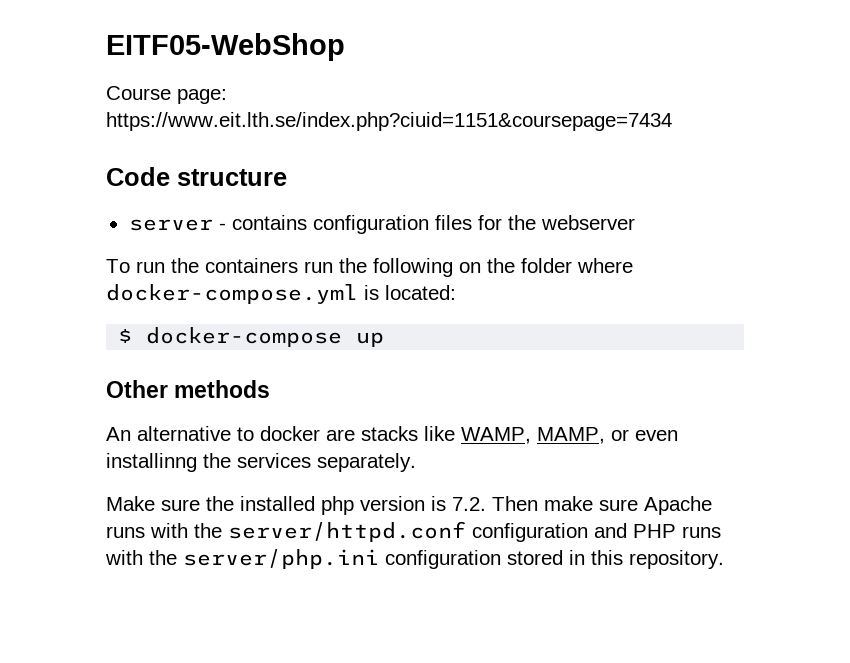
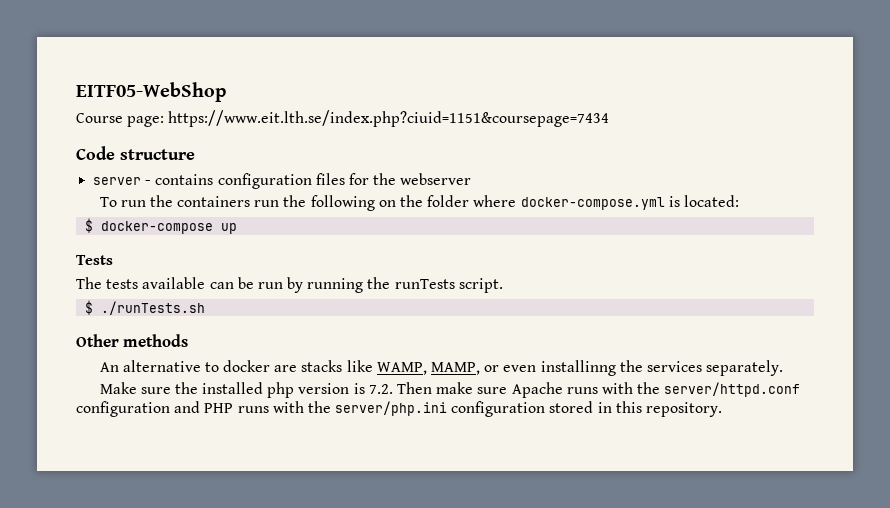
(385, 339) none -> [76,255,113,265] [76,277,503,293] [85,300,206,315] // Tests // The tests available can be run by running the runTests script. // $ ./runTests.sh

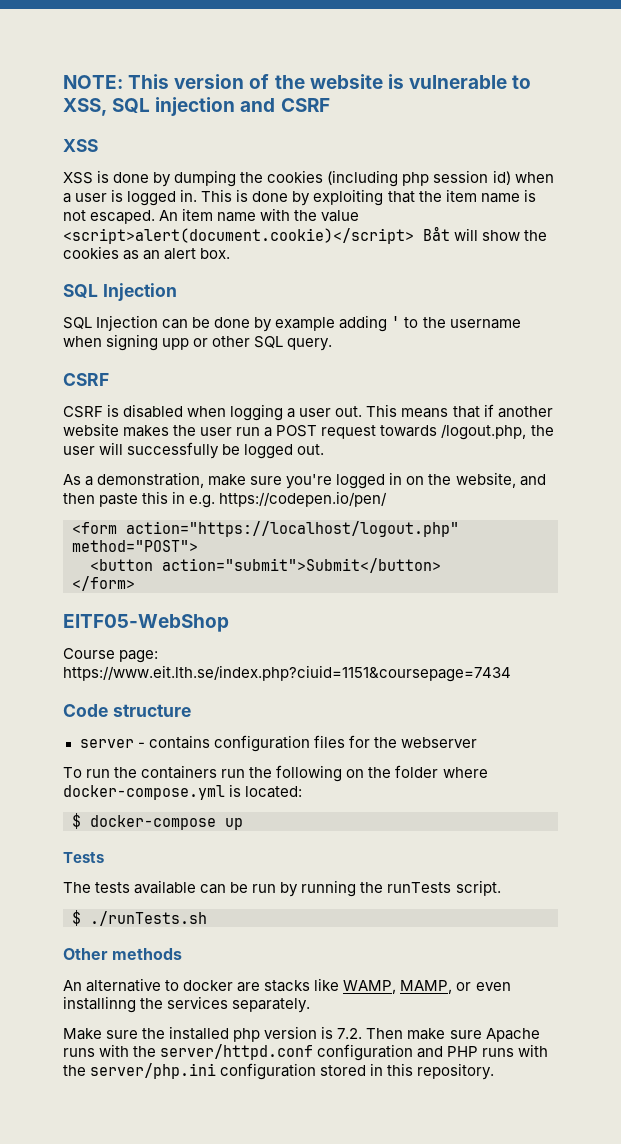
(76, 92) none -> [63,74,532,89] [63,97,330,116] [63,139,98,152] [63,170,554,187] [63,189,536,206] [63,208,360,224] [63,226,548,244] [63,246,231,260] [63,283,177,301] [63,315,521,332] [63,334,333,351] [63,373,109,386] [63,404,553,421] [63,423,554,440] [63,442,325,459] [63,472,546,489] [63,491,388,508] [72,521,459,537] [72,540,198,552] [90,558,441,573] [72,576,135,591] NOTE: This version of the website is vulnerable to XSS, SQL injection and CSRF // XSS // XSS is done by dumping the cookies (including php session id) when a user is logged in. This is done by exploiting that the item name is not escaped. An item name with the value <script>alert(document.cookie)</script> Båt will show the cookies as an alert box. // SQL Injection // SQL Injection can be done by example adding ' to the username when signing upp or other SQL query. // CSRF // CSRF is disabled when logging a user out. This means that if another website makes the user run a POST request towards /logout.php, the user will successfully be logged out. // As a demonstration, make sure you're logged in on the website, and then paste this in e.g. https://codepen.io/pen/ // <form action="https://localhost/logout.php" method="POST"> // <button action="submit">Submit</button> // </form> //

